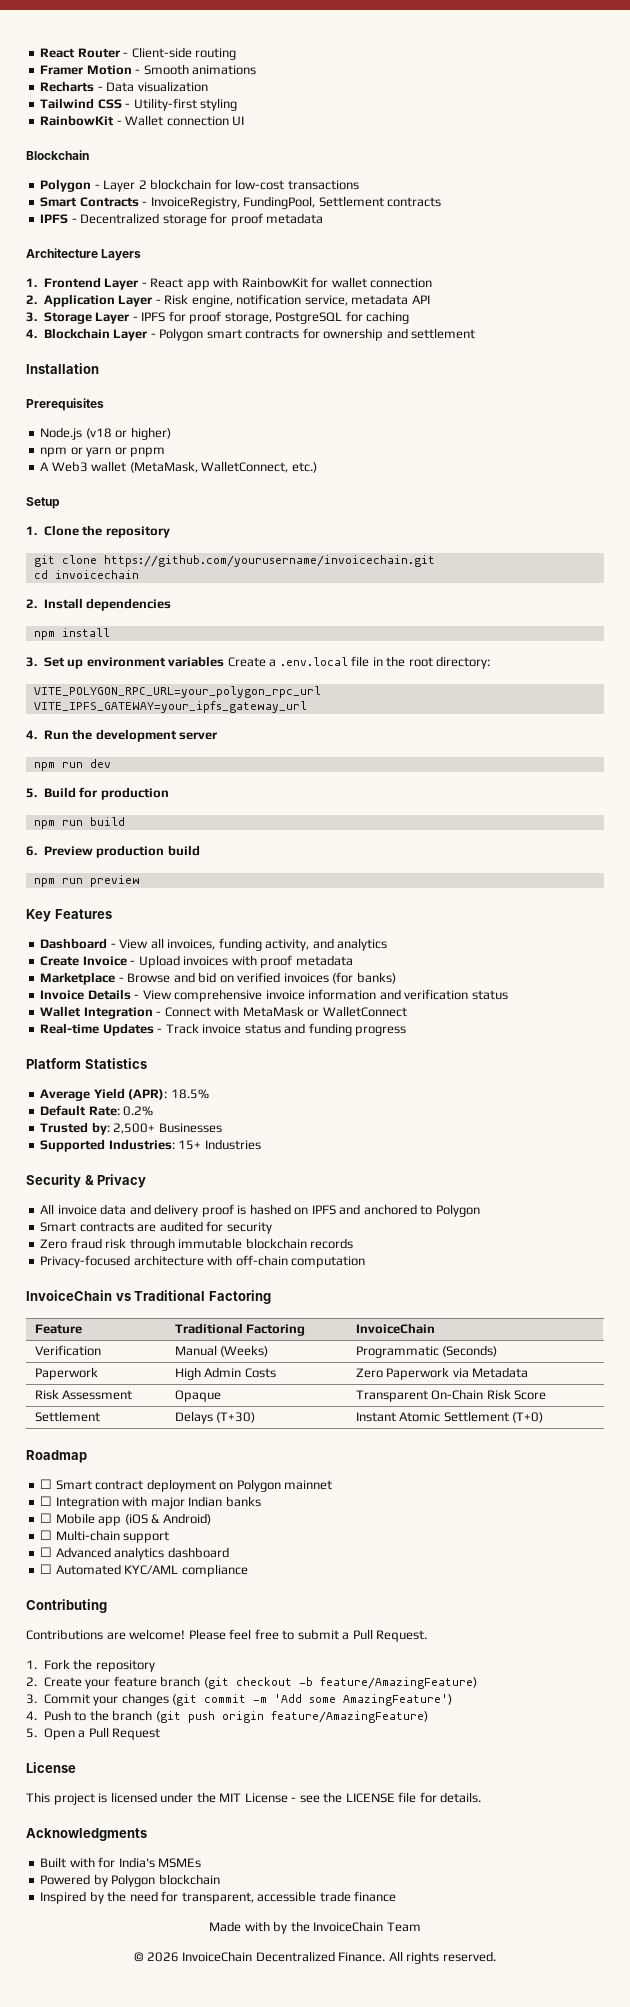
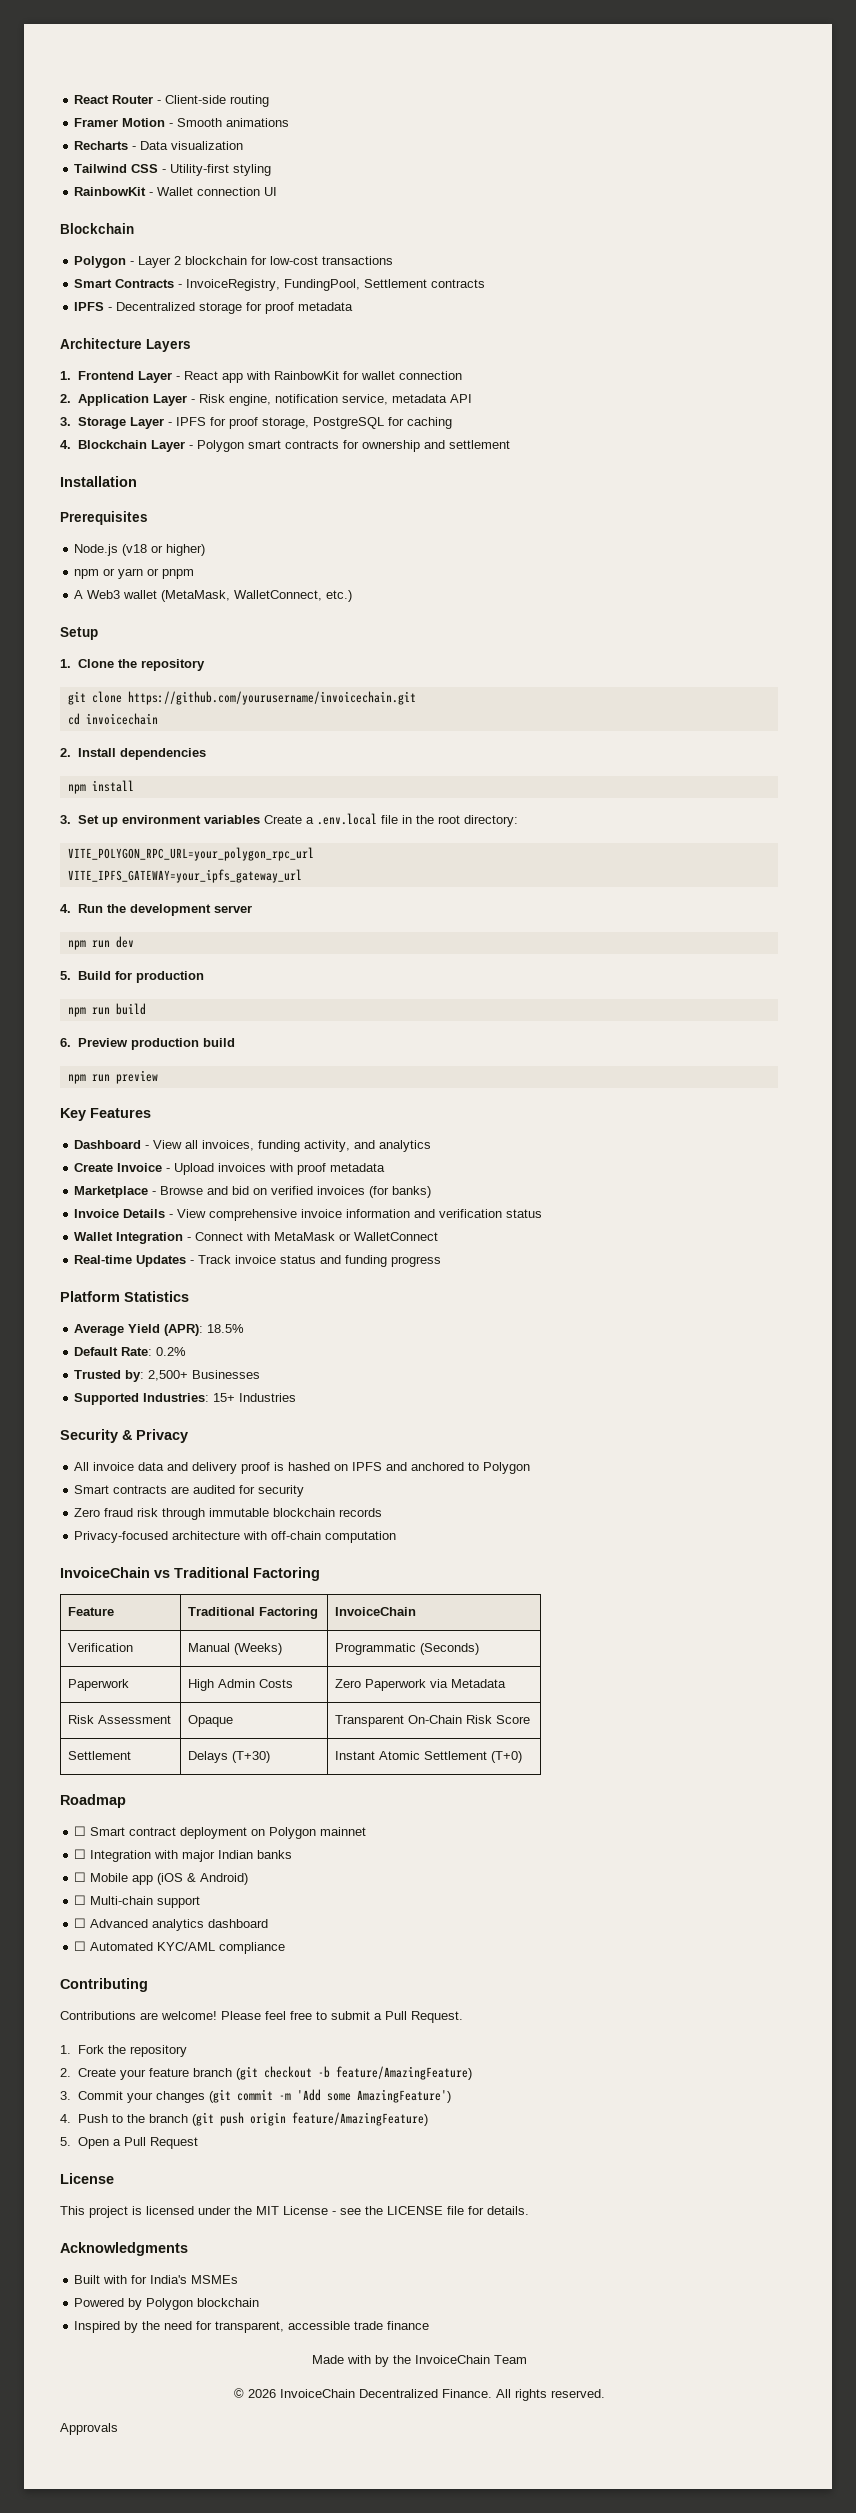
(496, 1956) none -> [60,2423,118,2435] // Approvals

